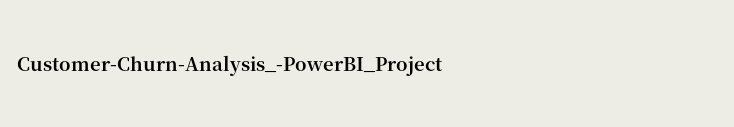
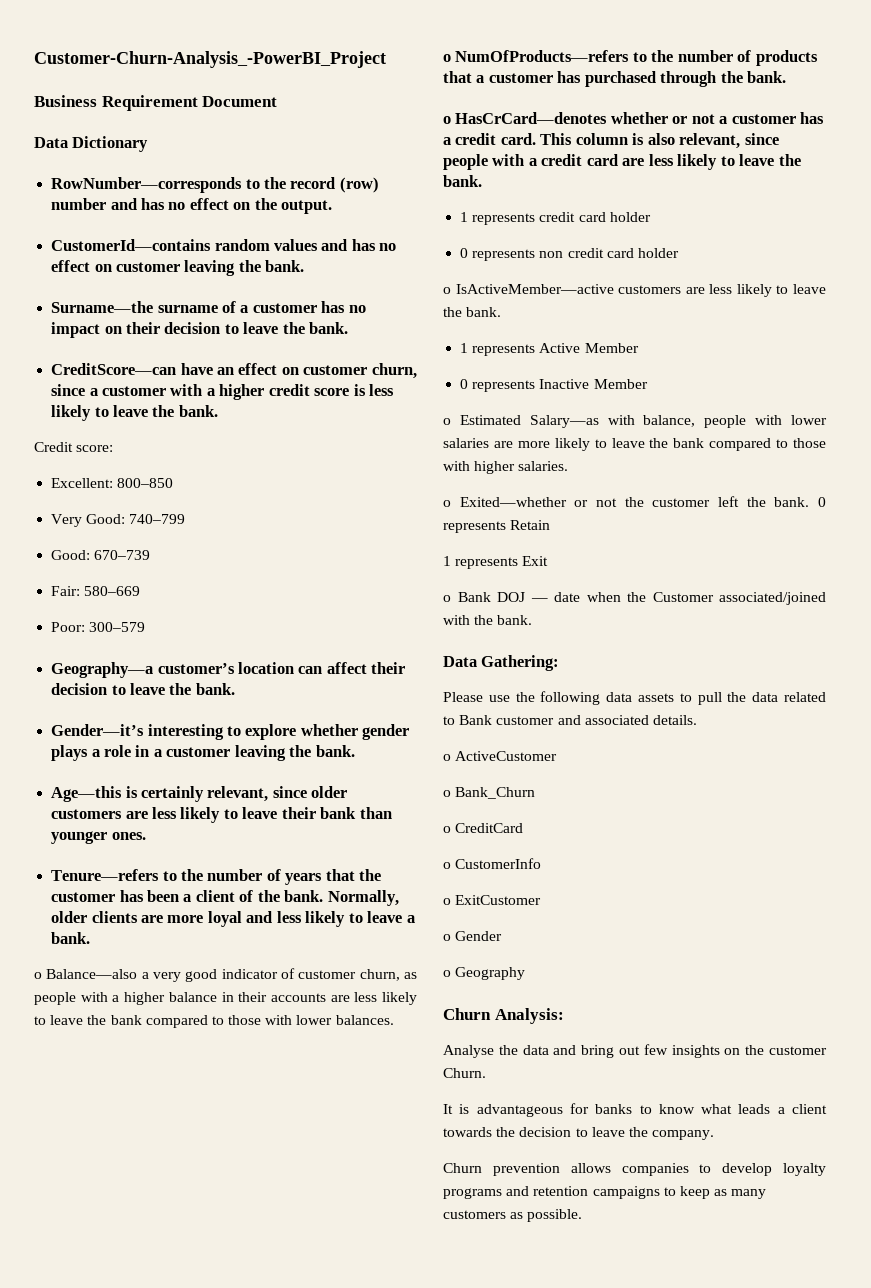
(443, 65) none -> [34,95,278,111] [34,136,149,152] [51,177,379,193] [51,198,333,214] [51,239,397,251] [51,260,305,276] [51,301,366,313] [51,322,349,338] [51,363,417,379] [51,384,395,400] [51,405,218,421] [34,442,114,452] [51,478,174,488] [51,514,186,527] [51,550,151,560] [51,586,141,596] [51,622,146,632] [51,662,406,678] [51,683,235,695] [51,724,410,740] [51,745,355,761] [51,786,348,802] [51,807,392,823] [51,831,146,844] [51,869,382,885] [51,890,399,906] [51,911,415,927] [51,932,91,944] [34,968,417,982] [34,992,417,1005] [34,1015,394,1028] [443,50,818,66] [443,71,787,87] [443,112,825,124] [443,133,779,149] [443,154,801,170] [443,175,482,187] [460,212,651,225] [460,248,679,261] [443,284,826,297] [443,307,502,317] [460,343,639,356] [460,379,648,392] [443,415,827,428] [443,438,826,451] [443,461,569,474] [443,496,826,507] [443,520,551,533] [443,556,549,569] [443,592,826,605] [443,615,533,625] [443,655,560,671] [443,691,826,705] [443,715,697,725] [443,751,558,761] [443,787,536,799] [443,823,524,833] [443,858,542,869] [443,895,542,905] [443,931,503,941] [443,967,526,980] [443,1008,564,1024] [443,1044,827,1058] [443,1068,486,1078] [443,1103,827,1117] [443,1127,715,1140] [443,1163,826,1176] [443,1186,767,1199] [443,1209,583,1222] // Business Requirement Document // Data Dictionary // RowNumber—corresponds to the record (row) number and has no effect on the output. // CustomerId—contains random values and has no effect on customer leaving the bank. // Surname—the surname of a customer has no impact on their decision to leave the bank. // CreditScore—can have an effect on customer churn, since a customer with a higher credit score is less likely to leave the bank. // Credit score: // Excellent: 800–850 // Very Good: 740–799 // Good: 670–739 // Fair: 580–669 // Poor: 300–579 // Geography—a customer’s location can affect their decision to leave the bank. // Gender—it’s interesting to explore whether gender plays a role in a customer leaving the bank. // Age—this is certainly relevant, since older customers are less likely to leave their bank than younger ones. // Tenure—refers to the number of years that the customer has been a client of the bank. Normally, older clients are more loyal and less likely to leave a bank. // o Balance—also a very good indicator of customer churn, as people with a higher balance in their accounts are less likely to leave the bank compared to those with lower balances. // o NumOfProducts—refers to the number of products that a customer has purchased through the bank. // o HasCrCard—denotes whether or not a customer has a credit card. This column is also relevant, since people with a credit card are less likely to leave the bank. // 1 represents credit card holder // 0 represents non credit card holder // o IsActiveMember—active customers are less likely to leave the bank. // 1 represents Active Member // 0 represents Inactive Member // o Estimated Salary—as with balance, people with lower salaries are more likely to leave the bank compared to those with higher salaries. // o Exited—whether or not the customer left the bank. 0 represents Retain // 1 represents Exit // o Bank DOJ — date when the Customer associated/joined with the bank. // Data Gathering: // Please use the following data assets to pull the data related to Bank customer and associated details. // o ActiveCustomer // o Bank_Churn // o CreditCard // o CustomerInfo // o ExitCustomer // o Gender // o Geography // Churn Analysis: // Analyse the data and bring out few insights on the customer Churn. // It is advantageous for banks to know what leads a client towards the decision to leave the company. // Churn prevention allows companies to develop loyalty programs and retention campaigns to keep as many customers as possible.

